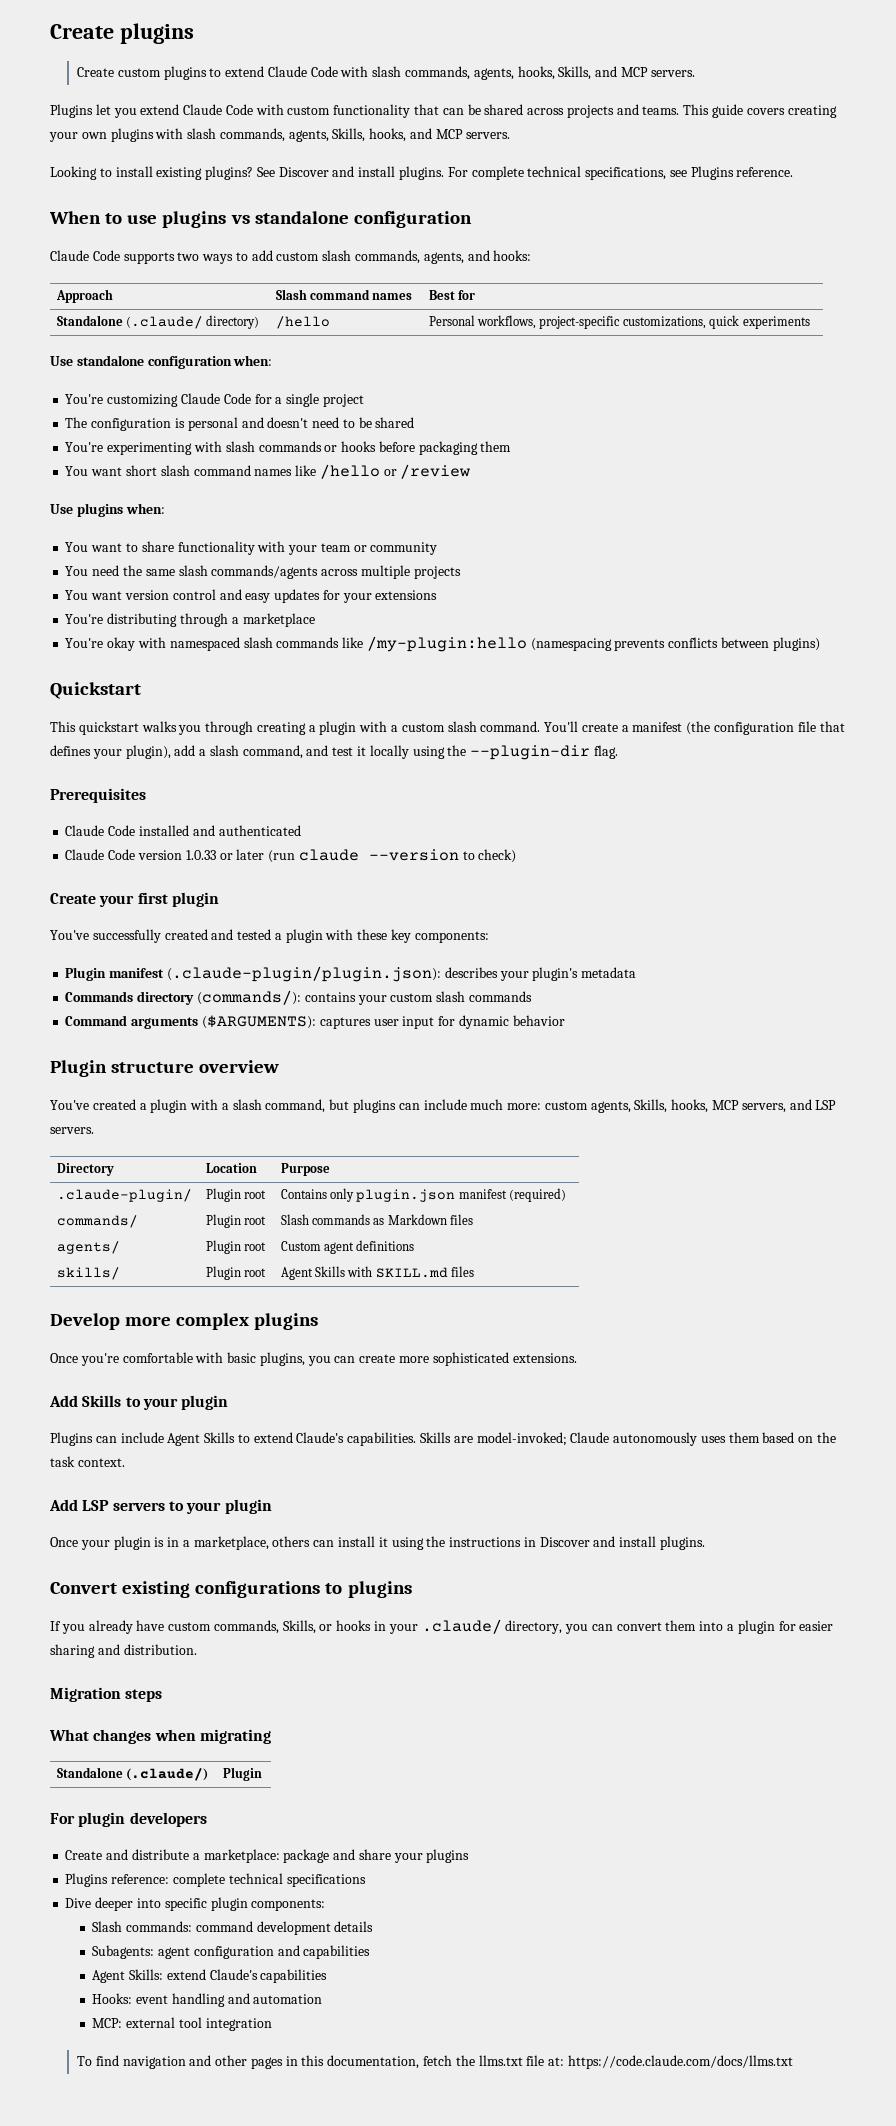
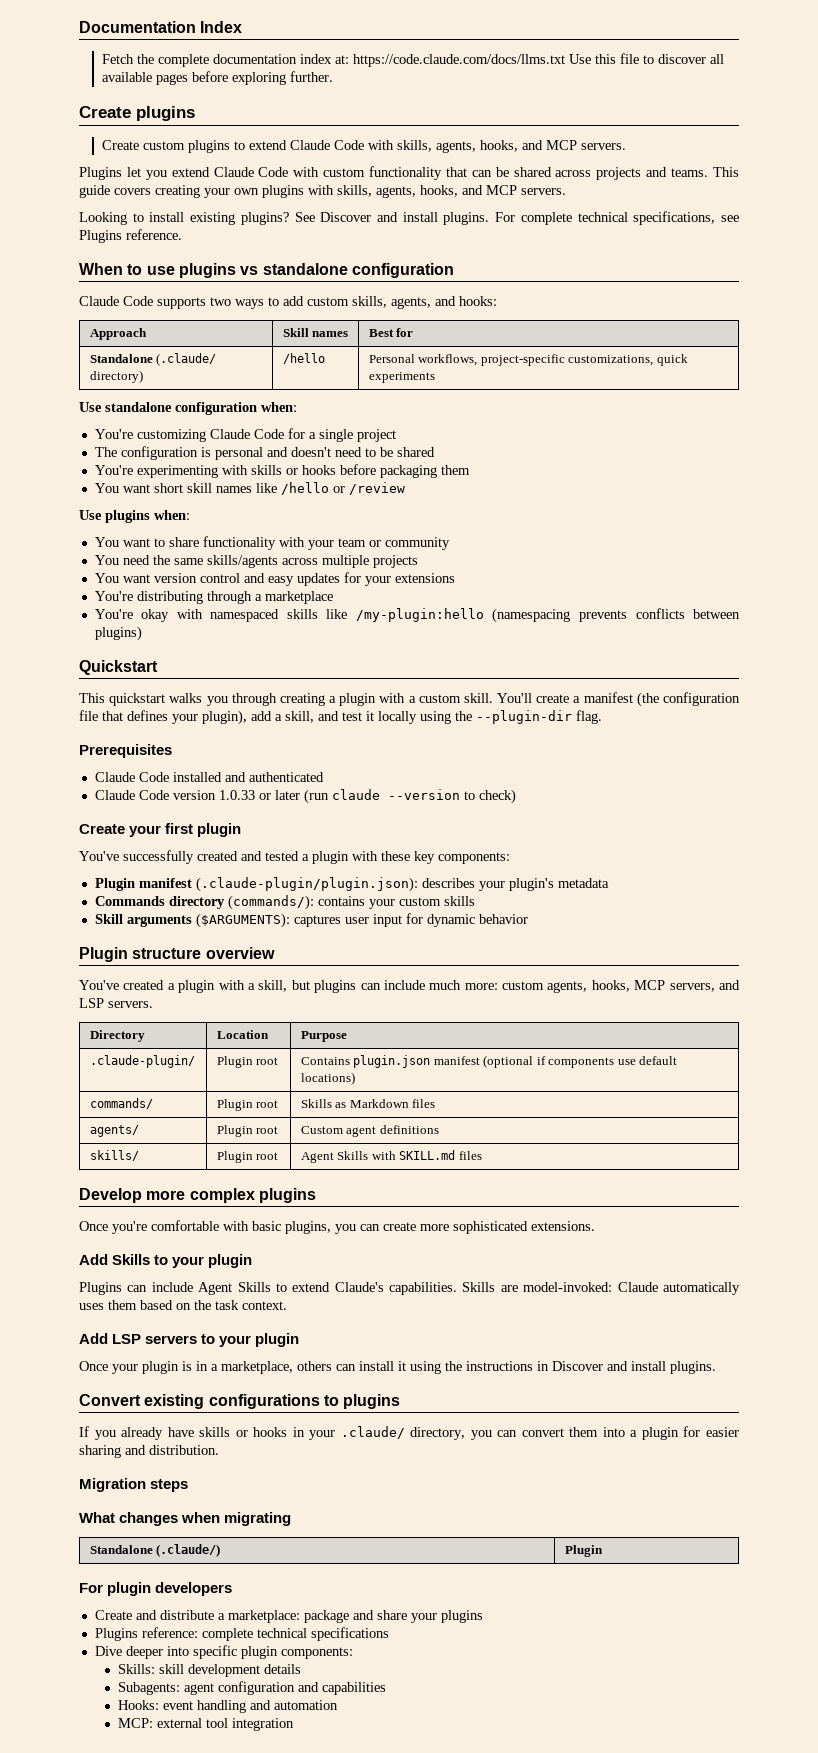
(50, 31) none -> [79,21,243,33] [101,53,724,67] [101,71,333,85] Documentation Index // Fetch the complete documentation index at: https://code.claude.com/docs/llms.txt Use this file to discover all available pages before exploring further. //
[372,66,592,80] slash commands, agents, hooks, Skills, -> [396,140,518,153] skills, agents, hooks,
[187,128,366,142] slash commands, agents, Skills, -> [337,185,416,198] skills, agents,
[322,250,421,264] slash commands, -> [352,296,387,308] skills,
[275,289,371,300] Slash command -> [282,328,309,337] Skill
[225,441,322,452] slash commands -> [250,465,282,475] skills
[160,465,251,476] slash command -> [186,483,212,493] skill
[178,565,319,579] slash commands/agents -> [206,555,278,568] skills/agents
[243,637,340,648] slash commands -> [286,609,318,619] skills
[447,721,541,732] slash command. -> [463,693,493,703] skill.
[209,745,303,759] slash command, -> [285,711,314,723] skill,
[436,991,532,1002] [65,1015,128,1026] slash commands // Command -> [443,896,475,906] [94,914,123,924] skills // Skill
[232,1099,326,1113] slash command, -> [258,980,288,992] skill,
[634,1099,668,1113] Skills, -> (588, 987) none
[330,1188,355,1202] only -> (350, 1061) none
[509,1188,567,1202] (required) -> [483,1055,678,1068] [300,1072,355,1085] (optional if components use default locations)
[280,1214,371,1225] Slash commands -> [300,1099,332,1108] Skills
[476,1432,698,1446] model-invoked; Claude autonomously -> [523,1282,740,1295] model-invoked: Claude automatically
[168,1620,316,1634] custom commands, Skills, -> [199,1427,231,1437] skills
[92,1921,253,1932] Slash commands: command -> [117,1664,184,1674] Skills: skill
[92,1969,328,1983] // Agent Skills: extend Claude's capabilities -> (386, 1688) none
[76,2055,793,2069] // To find navigation and other pages in this documentation, fetch the llms.txt file at: https://code.claude.com/docs/llms.txt -> (294, 1724) none

